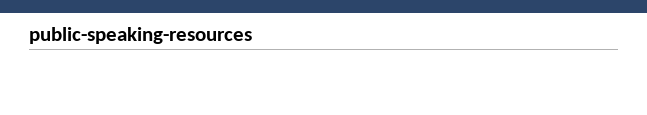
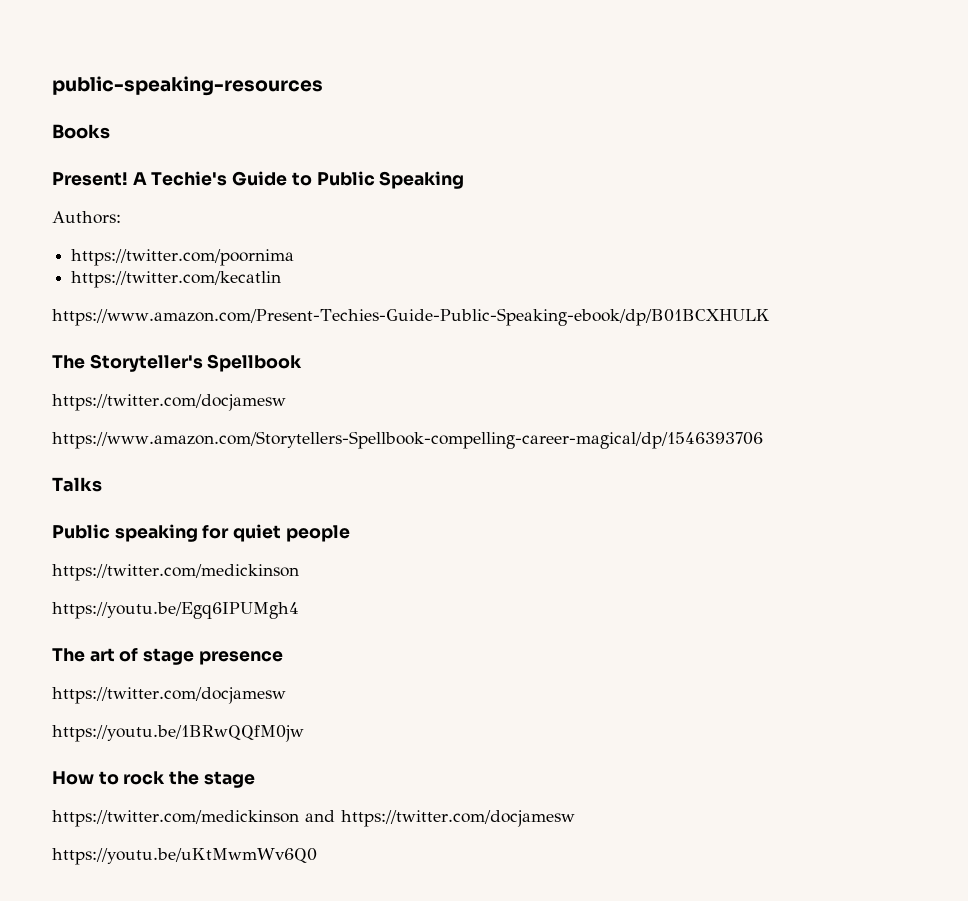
(252, 35) none -> [52,124,110,139] [52,171,465,189] [52,211,121,224] [71,249,295,266] [71,271,282,288] [52,308,770,326] [52,354,303,372] [52,394,286,411] [52,431,763,449] [52,477,102,492] [52,524,350,542] [52,564,299,581] [52,602,299,619] [52,648,283,665] [52,687,286,704] [52,725,304,742] [52,771,255,788] [52,810,575,827] [52,848,317,865] // Books // Present! A Techie's Guide to Public Speaking // Authors: // https://twitter.com/poornima // https://twitter.com/kecatlin // https://www.amazon.com/Present-Techies-Guide-Public-Speaking-ebook/dp/B01BCXHULK // The Storyteller's Spellbook // https://twitter.com/docjamesw // https://www.amazon.com/Storytellers-Spellbook-compelling-career-magical/dp/1546393706 // Talks // Public speaking for quiet people // https://twitter.com/medickinson // https://youtu.be/Egq6IPUMgh4 // The art of stage presence // https://twitter.com/docjamesw // https://youtu.be/1BRwQQfM0jw // How to rock the stage // https://twitter.com/medickinson and https://twitter.com/docjamesw // https://youtu.be/uKtMwmWv6Q0

